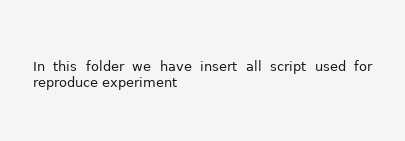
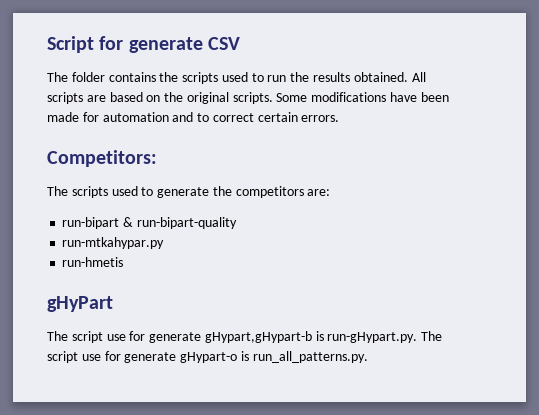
[33,60,374,74] [33,76,177,90] In this folder we have insert all script used for reproduce experiment -> [47,36,240,53] [47,72,426,84] [47,92,449,104] [47,112,340,122] [47,150,157,167] [47,186,331,198] [62,217,237,229] [62,237,165,249] [62,257,124,267] [47,296,113,312] [47,331,443,343] [47,351,368,363] Script for generate CSV // The folder contains the scripts used to run the results obtained. All scripts are based on the original scripts. Some modifications have been made for automation and to correct certain errors. // Competitors: // The scripts used to generate the competitors are: // run-bipart & run-bipart-quality // run-mtkahypar.py // run-hmetis // gHyPart // The script use for generate gHypart,gHypart-b is run-gHypart.py. The script use for generate gHypart-o is run_all_patterns.py.

